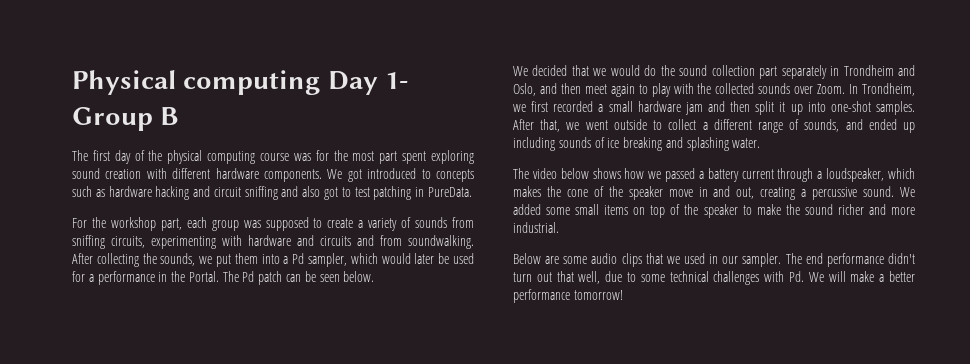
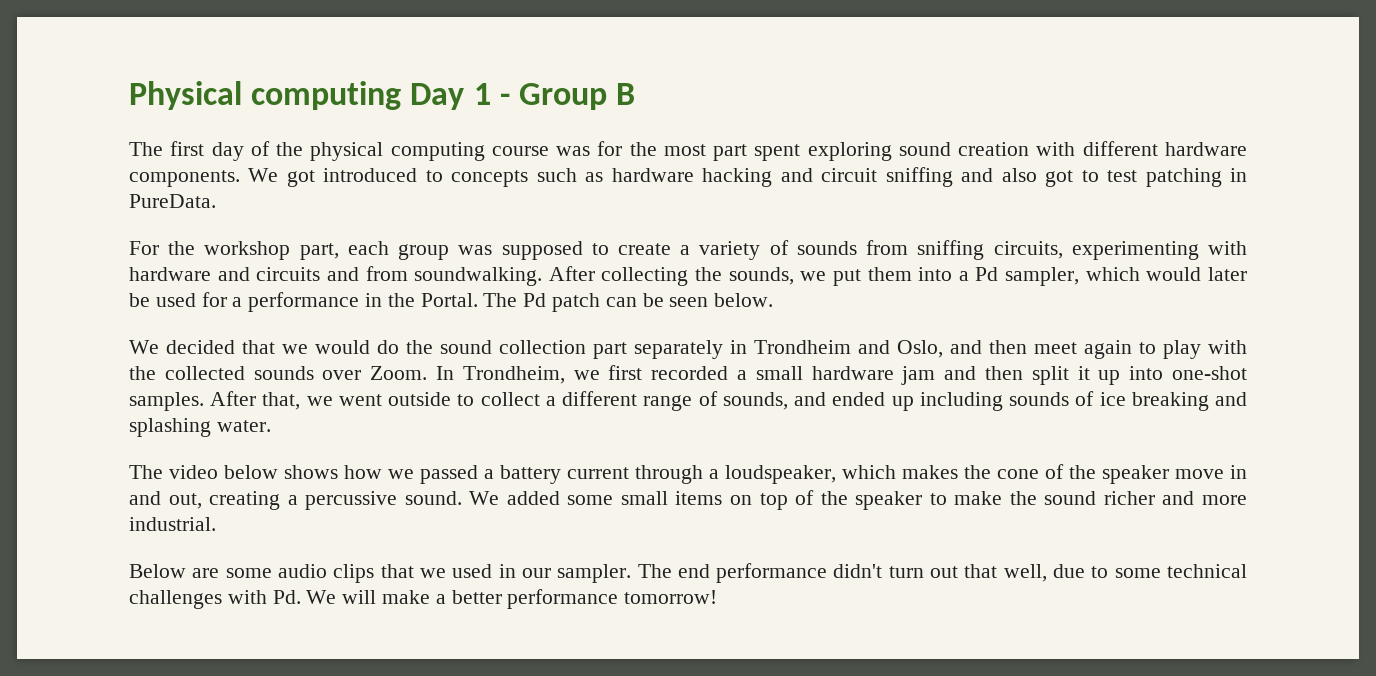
[385,72,409,89] 1- -> [473,83,510,105] 1 -

